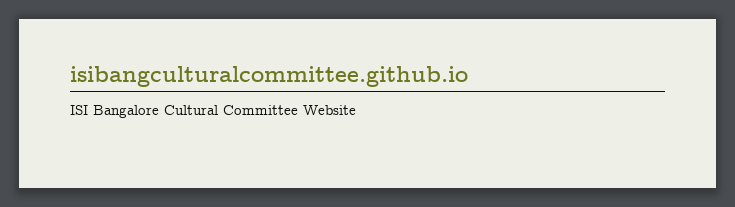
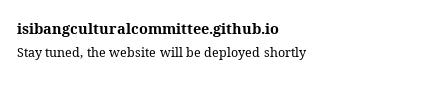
[70,105,356,118] ISI Bangalore Cultural Committee Website -> [17,47,307,60] Stay tuned, the website will be deployed shortly

